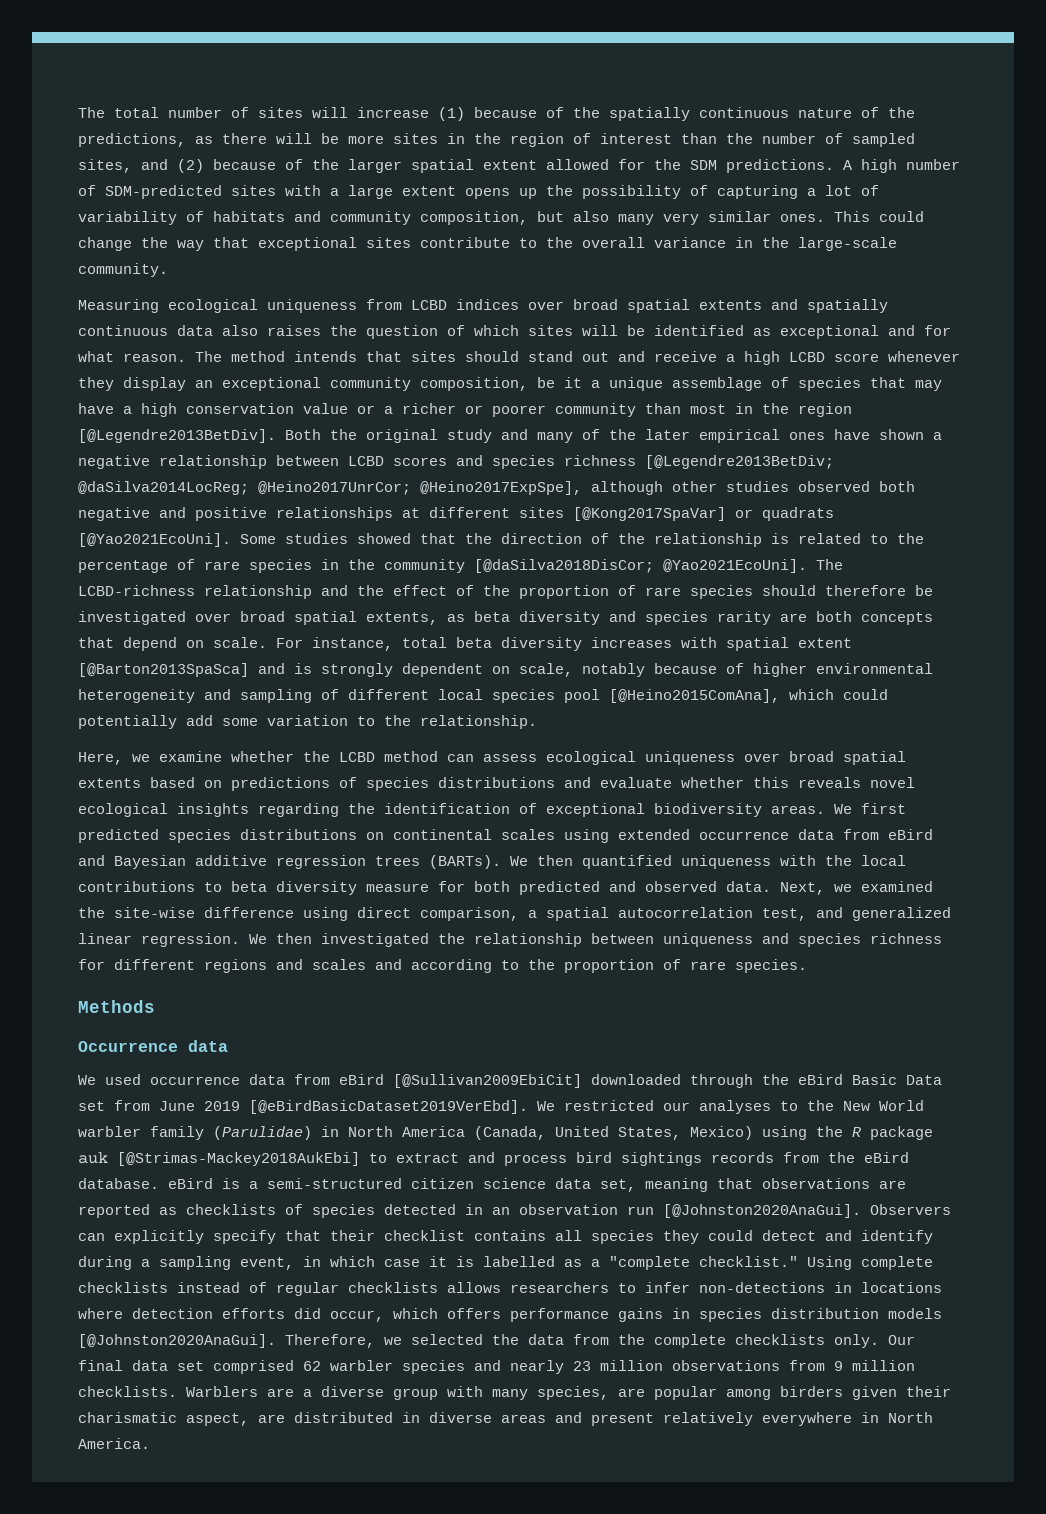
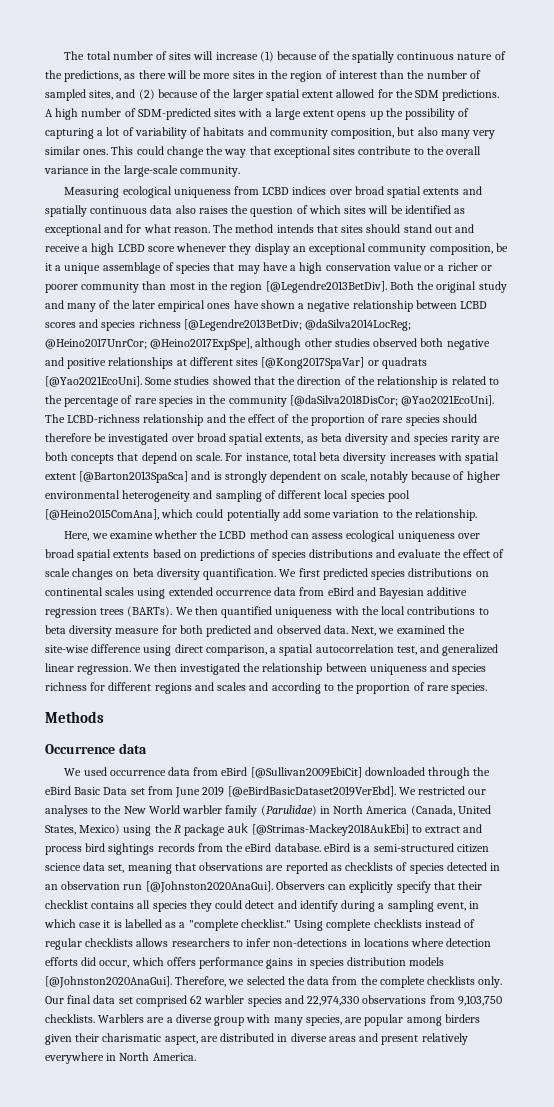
[681,777,915,788] [78,803,825,817] whether this reveals novel ecological insights regarding the identification of exceptional biodiversity areas. -> [443,549,505,558] [45,568,277,580] the effect of scale changes on beta diversity quantification.
[510,1360,915,1374] nearly 23 million observations from 9 million -> [307,995,502,1006] 22,974,330 observations from 9,103,750

